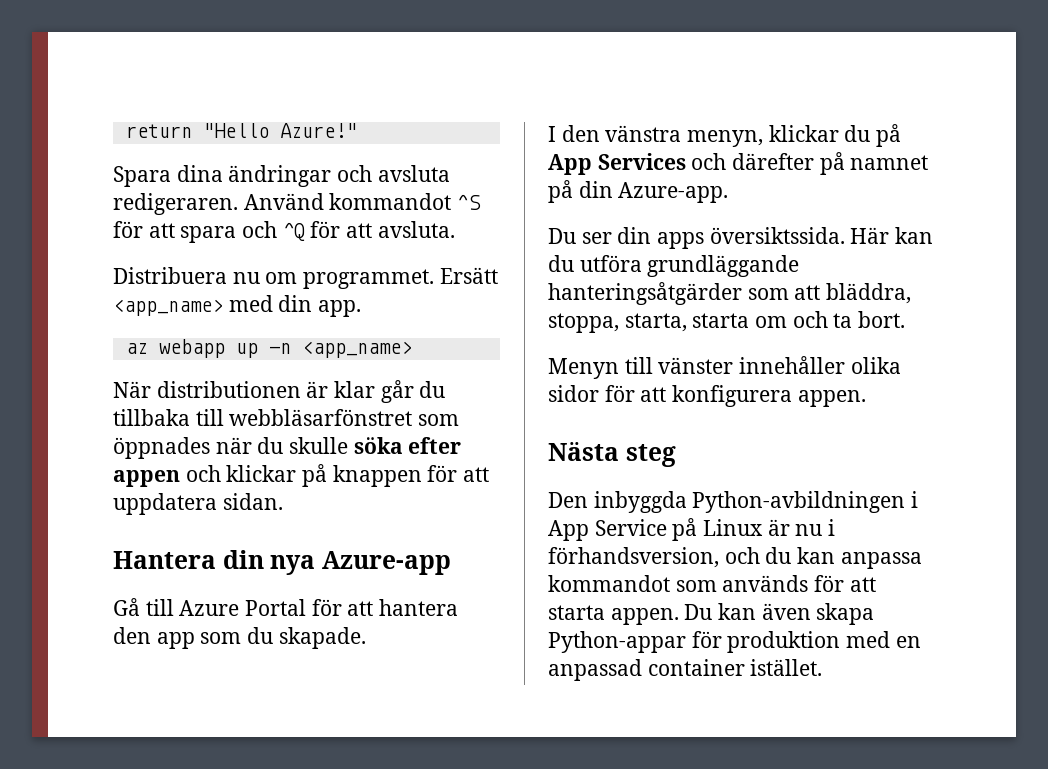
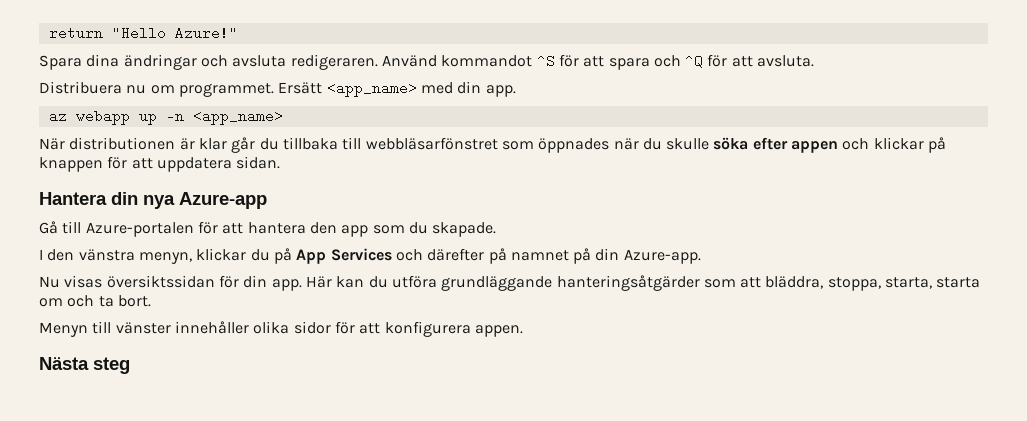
[179,599,307,616] Azure Portal -> [85,222,194,237] Azure-portalen
[548,227,845,249] Du ser din apps översiktssida. -> [39,275,302,291] Nu visas översiktssidan för din app.
[548,491,919,513] [548,518,836,541] [548,547,922,569] [548,575,876,592] [548,603,875,625] [548,631,921,653] [548,659,823,681] // Den inbyggda Python-avbildningen i App Service på Linux är nu i förhandsversion, och du kan anpassa kommandot som används för att starta appen. Du kan även skapa Python-appar för produktion med en anpassad container istället. -> (130, 365) none

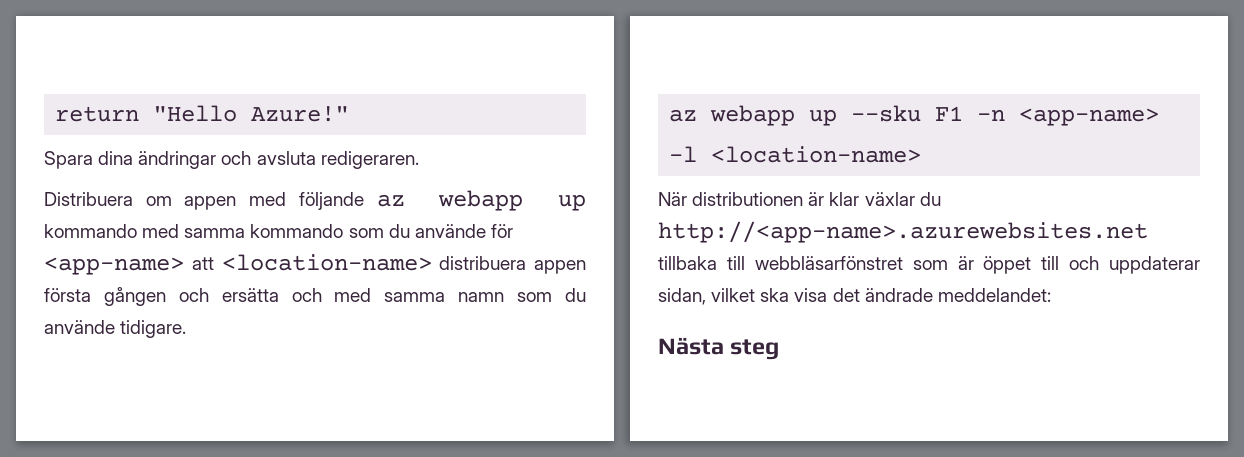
[381,54,815,70] [39,81,516,97] [48,109,283,125] Använd kommandot ^S för att spara och ^Q för att avsluta. // Distribuera nu om programmet. Ersätt <app_name> med din app. // az webapp up -n <app_name> -> [44,190,586,211] [44,224,513,238] [44,254,586,275] [44,287,587,306] [44,320,187,338] [669,105,1160,126] [669,146,922,163] // Distribuera om appen med följande az webapp up kommando med samma kommando som du använde för <app-name> att <location-name> distribuera appen första gången och ersätta och med samma namn som du använde tidigare. // az webapp up --sku F1 -n <app-name> -l <location-name>
[231,137,279,153] går du -> [864,192,941,206] [658,221,1148,243] växlar du http://<app-name>.azurewebsites.net
[538,137,947,153] [39,156,281,172] [39,192,267,209] [39,221,497,237] [39,248,701,264] [39,275,981,291] [39,295,151,307] [39,321,523,337] öppnades när du skulle söka efter appen och klickar på knappen för att uppdatera sidan. // Hantera din nya Azure-app // Gå till Azure-portalen för att hantera den app som du skapade. // I den vänstra menyn, klickar du på App Services och därefter på namnet på din Azure-app. // Nu visas översiktssidan för din app. Här kan du utföra grundläggande hanteringsåtgärder som att bläddra, stoppa, starta, starta om och ta bort. // Menyn till vänster innehåller olika sidor för att konfigurera appen. -> [957,256,1200,274] [658,288,1051,305] är öppet till och uppdaterar sidan, vilket ska visa det ändrade meddelandet:

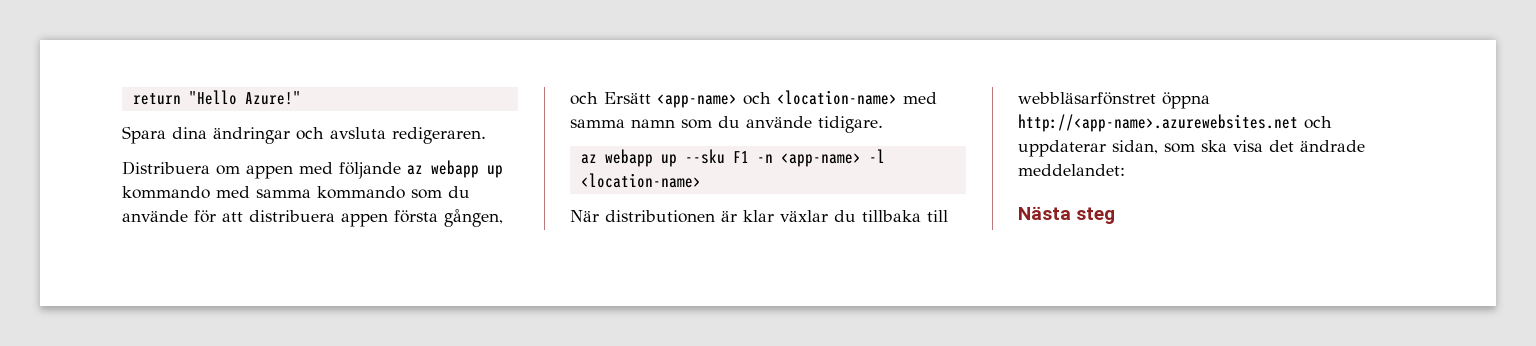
[44,254,586,275] [44,287,322,306] <app-name> att <location-name> distribuera appen första gången och ersätta och -> [222,209,503,227] [570,90,897,108] att distribuera appen första gången, och Ersätt <app-name> och <location-name>
[658,221,1148,243] http://<app-name>.azurewebsites.net -> (856, 216) none
[912,256,1060,274] som är öppet till -> [1162,92,1210,109] [1018,114,1298,132] öppna http://<app-name>.azurewebsites.net
[711,288,756,302] vilket -> [1164,143,1195,153] som

